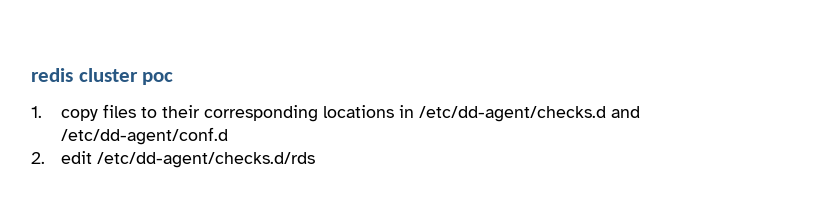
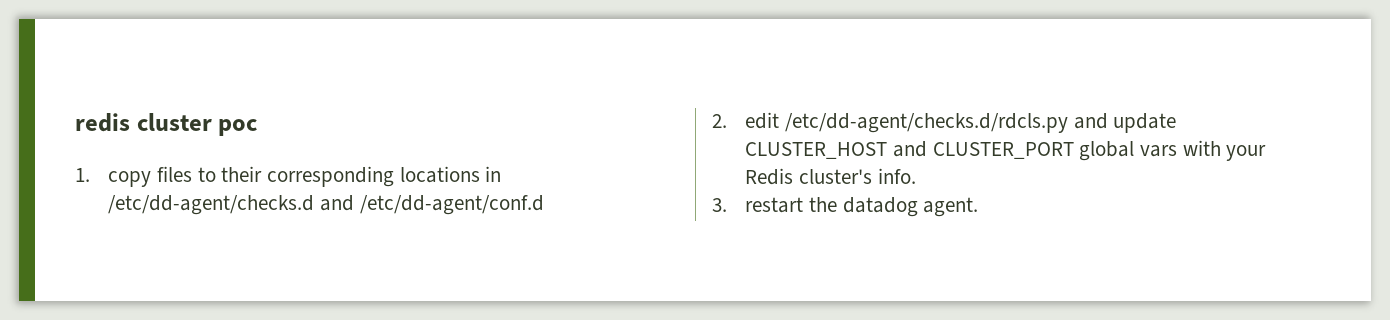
[96,152,315,168] /etc/dd-agent/checks.d/rds -> [784,113,1177,133] [745,140,1267,161] [745,168,916,185] [712,197,979,217] /etc/dd-agent/checks.d/rdcls.py and update CLUSTER_HOST and CLUSTER_PORT global vars with your Redis cluster's info. // 3. restart the datadog agent.

